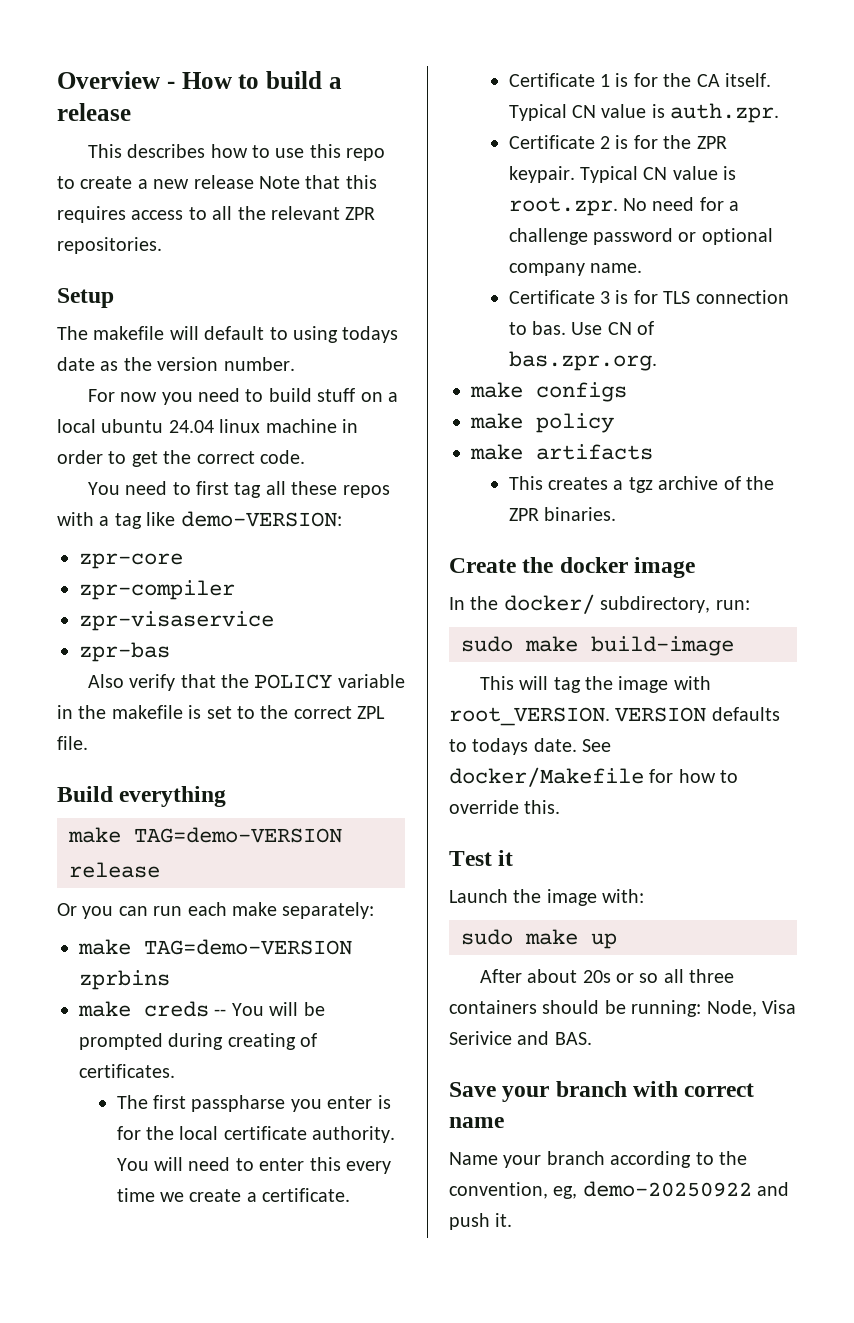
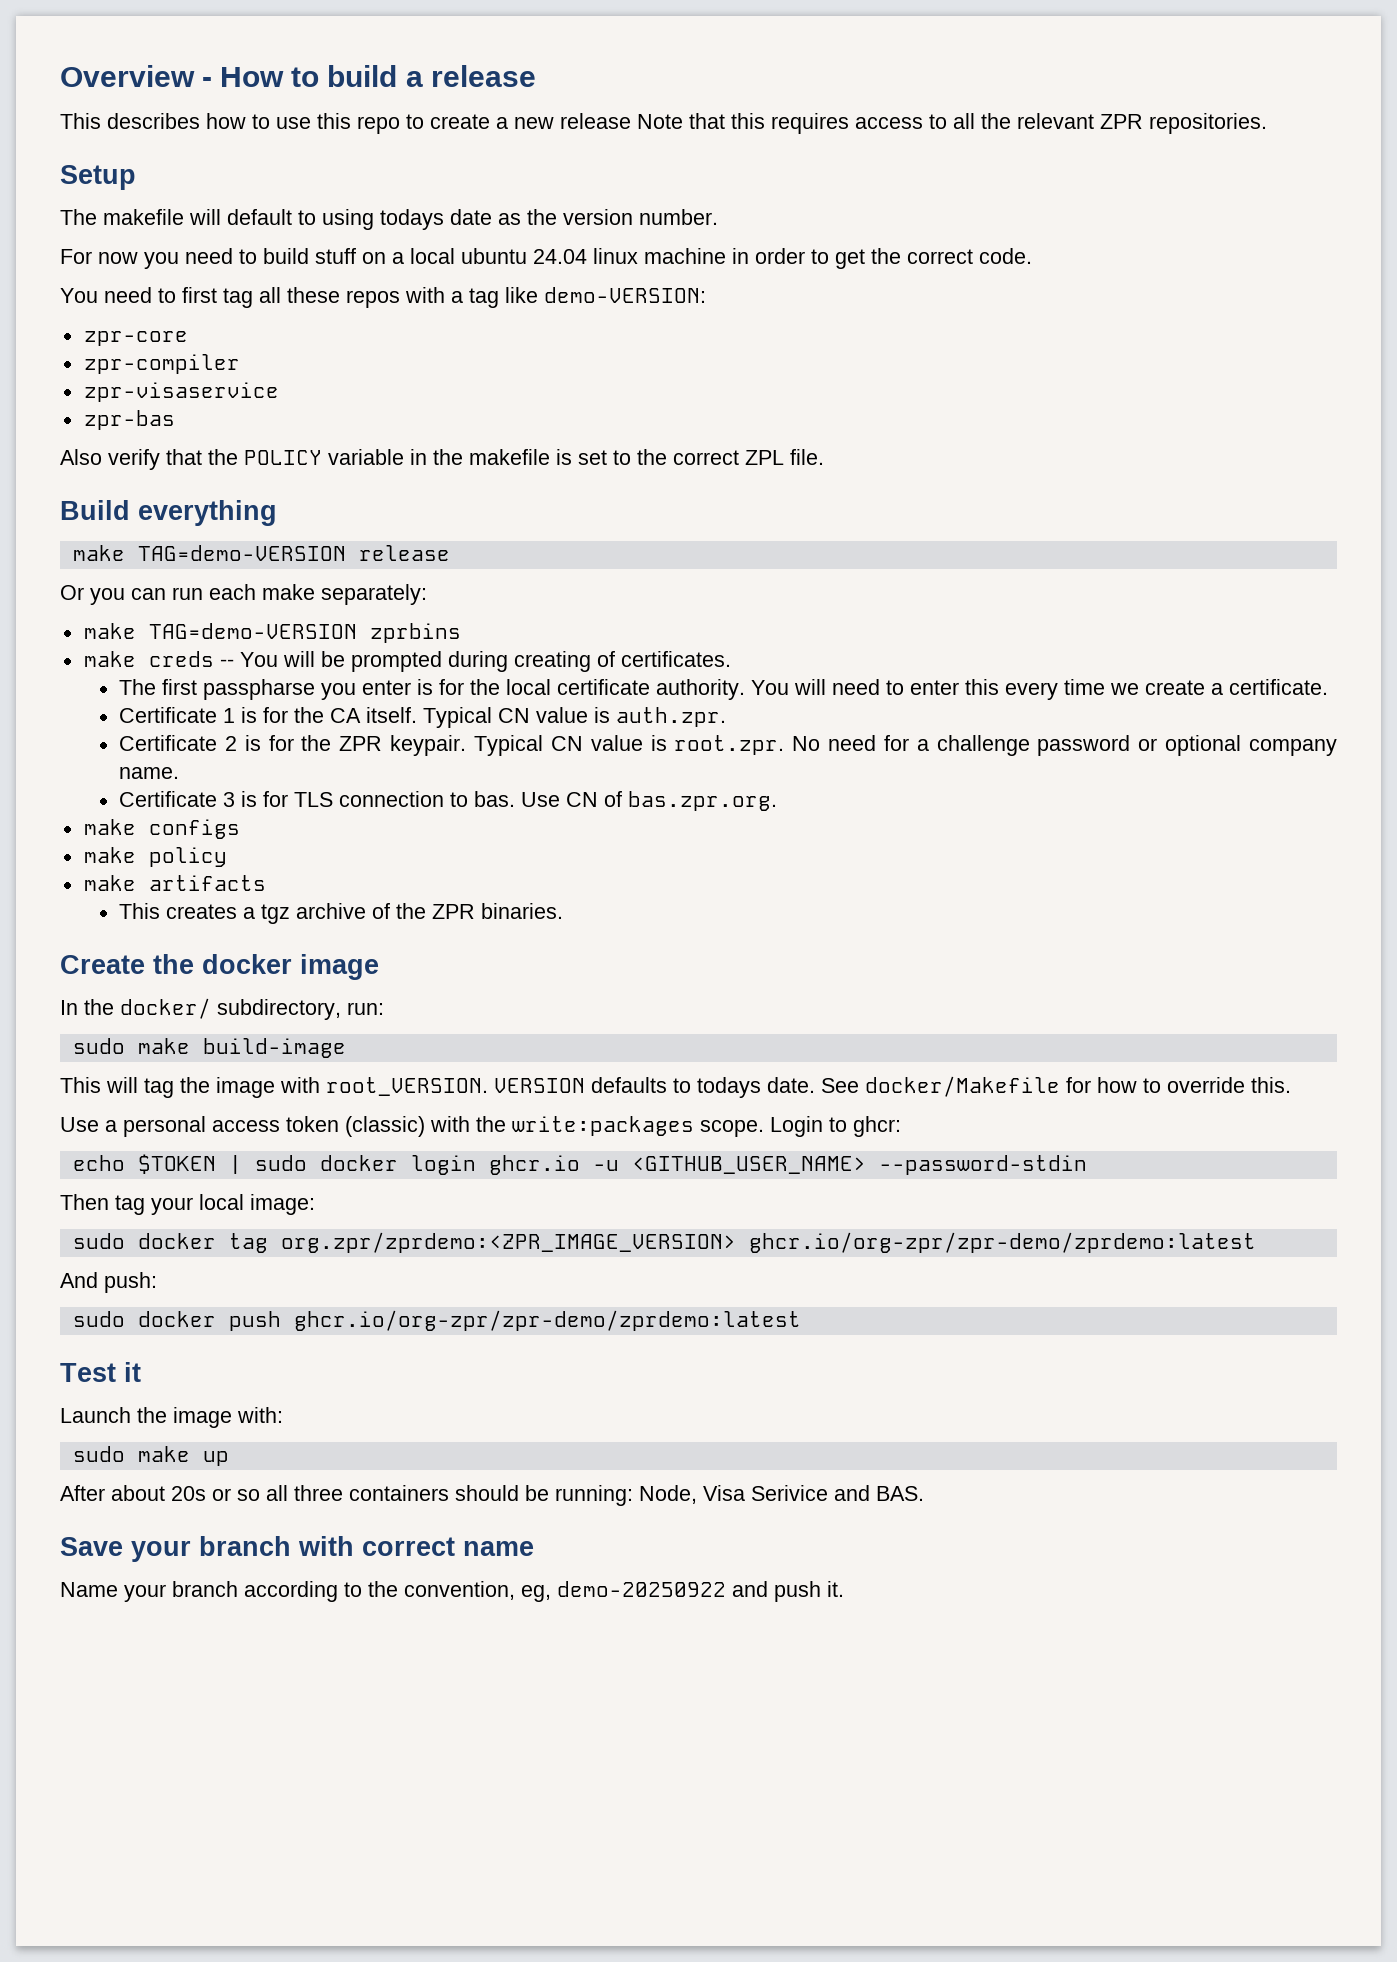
(561, 807) none -> [60,1116,901,1137] [72,1154,1087,1175] [60,1194,315,1215] [72,1232,1256,1253] [60,1272,157,1293] [72,1310,801,1331] // Use a personal access token (classic) with the write:packages scope. Login to ghcr: // echo $TOKEN | sudo docker login ghcr.io -u <GITHUB_USER_NAME> --password-stdin // Then tag your local image: // sudo docker tag org.zpr/zprdemo:<ZPR_IMAGE_VERSION> ghcr.io/org-zpr/zpr-demo/zprdemo:latest // And push: // sudo docker push ghcr.io/org-zpr/zpr-demo/zprdemo:latest

